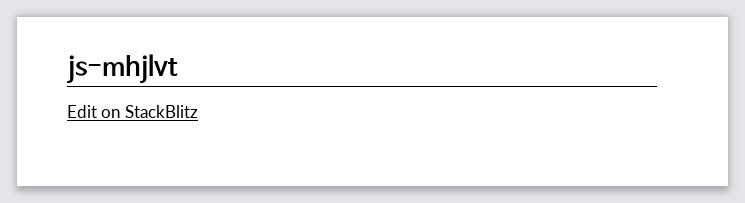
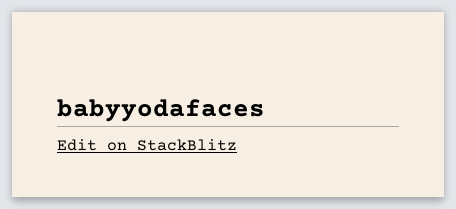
[67,54,178,84] js-mhjlvt -> [57,99,265,122] babyyodafaces

